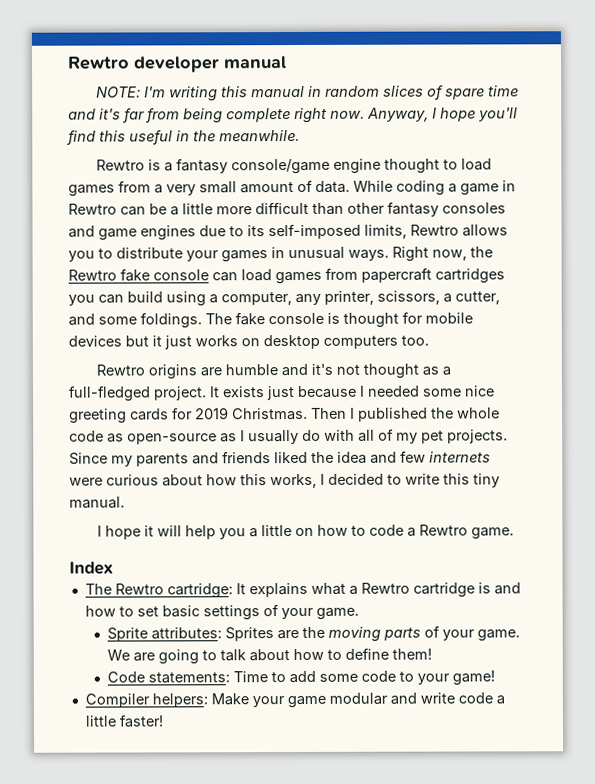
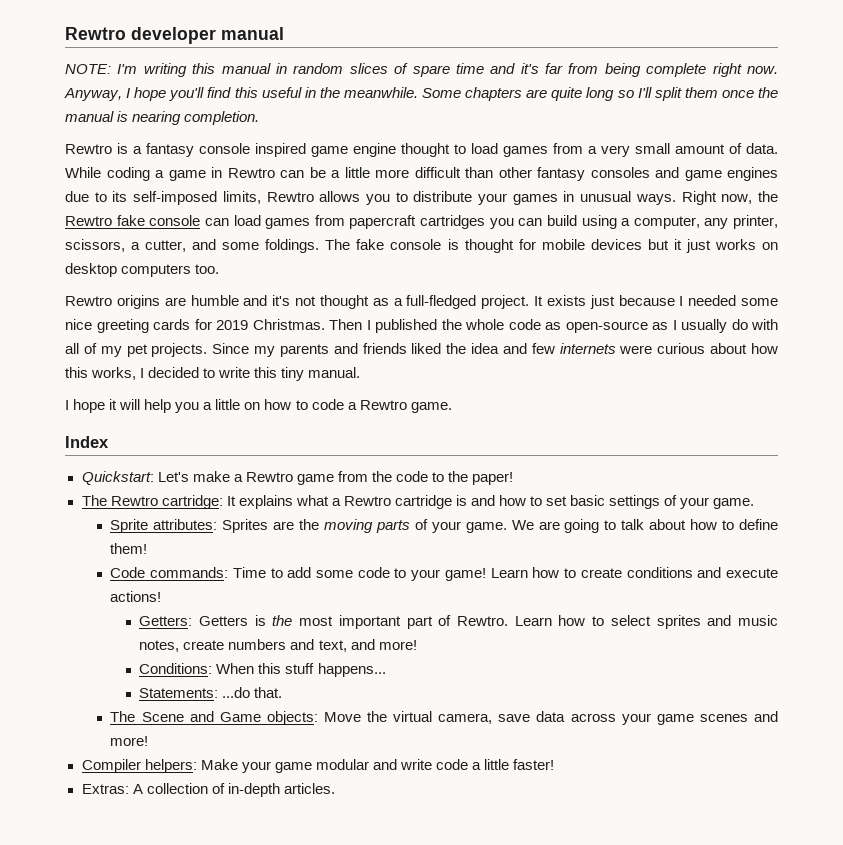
(300, 135) none -> [422,87,779,101] [65,111,260,125] Some chapters are quite long so I'll split them once the manual is nearing completion.
[230,158,330,175] console/game -> [199,143,348,157] console inspired game
(113, 568) none -> [81,471,514,485] // Quickstart: Let's make a Rewtro game from the code to the paper!
[148,672,231,684] statements: -> [150,567,229,578] commands:
(496, 678) none -> [490,567,779,578] [110,591,162,602] [139,615,778,629] [139,639,417,652] [139,663,386,677] [139,687,283,698] [110,711,779,725] [110,736,149,746] Learn how to create conditions and execute actions! // Getters: Getters is the most important part of Rewtro. Learn how to select sprites and music notes, create numbers and text, and more! // Conditions: When this stuff happens... // Statements: ...do that. // The Scene and Game objects: Move the virtual camera, save data across your game scenes and more!
(163, 721) none -> [81,783,335,797] // Extras: A collection of in-depth articles.

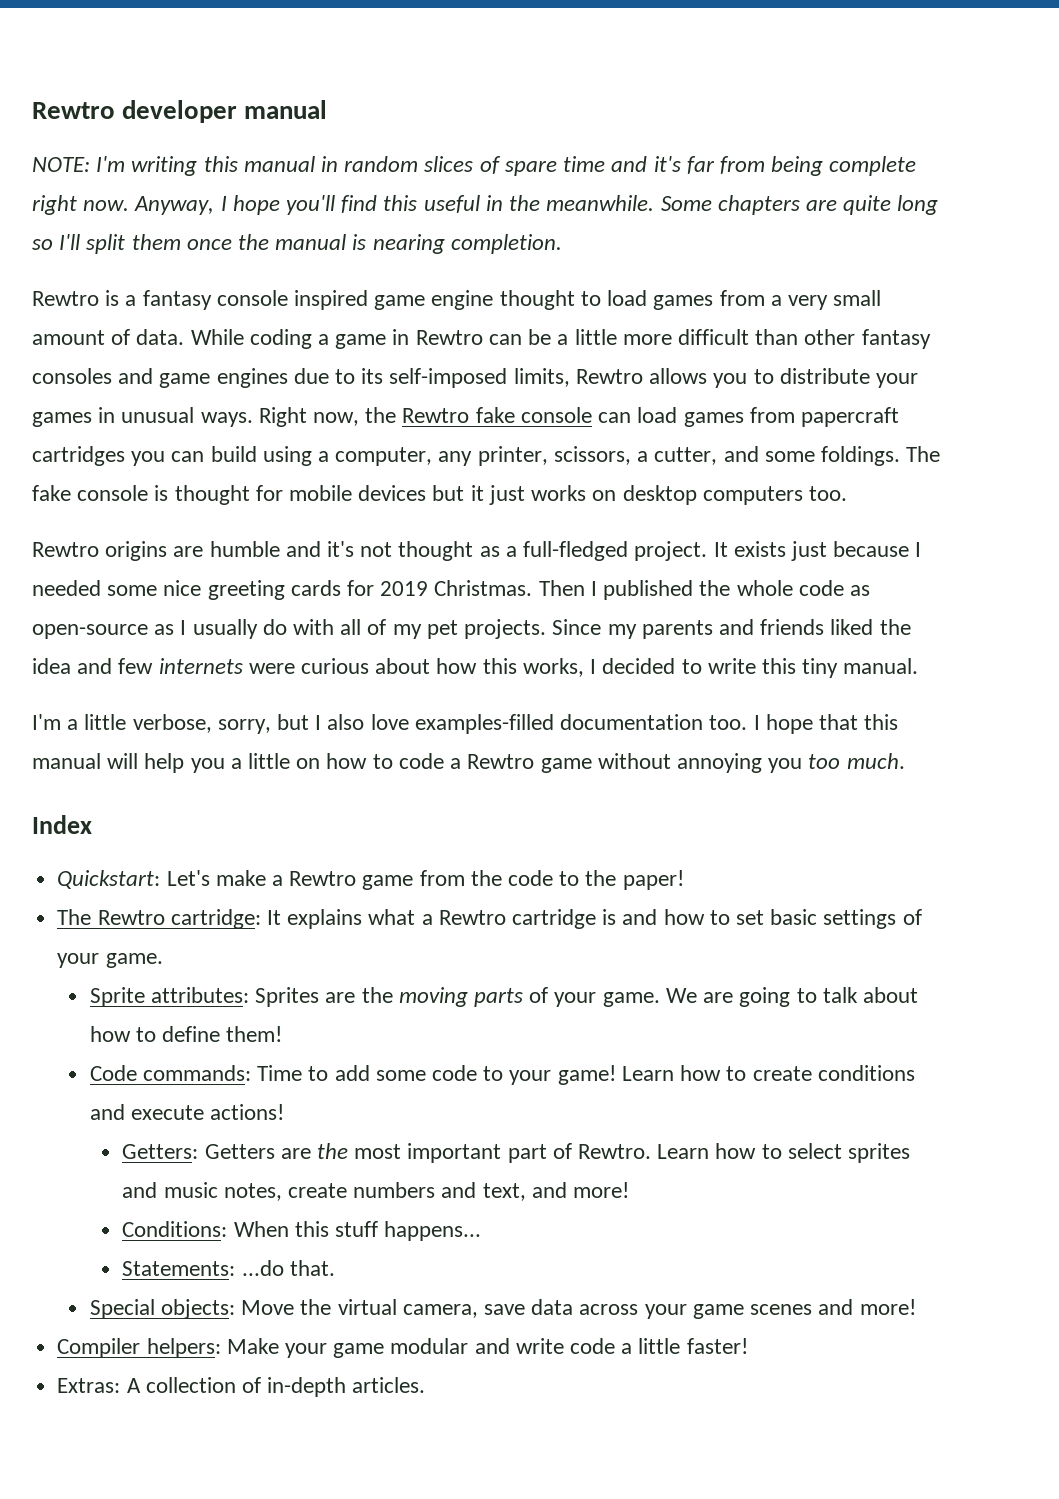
[65,399,118,413] I hope it -> [32,714,899,734] [32,753,101,769] I'm a little verbose, sorry, but I also love examples-filled documentation too. I hope that this manual
[410,402,452,413] game. -> [540,753,905,773] game without annoying you too much.
[254,615,266,626] is -> [280,1148,311,1159] are
[110,711,261,722] The Scene and Game -> [89,1299,155,1319] Special

